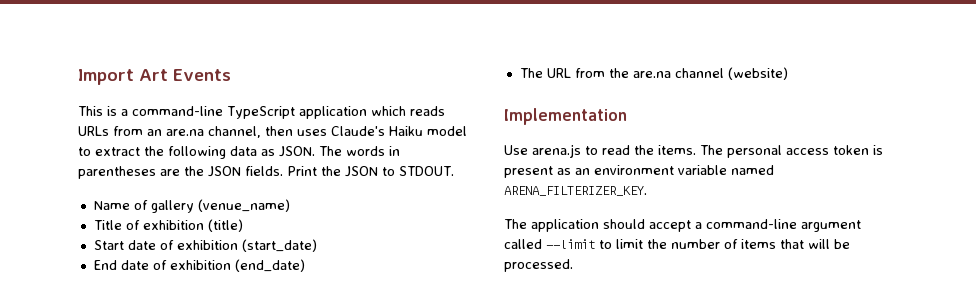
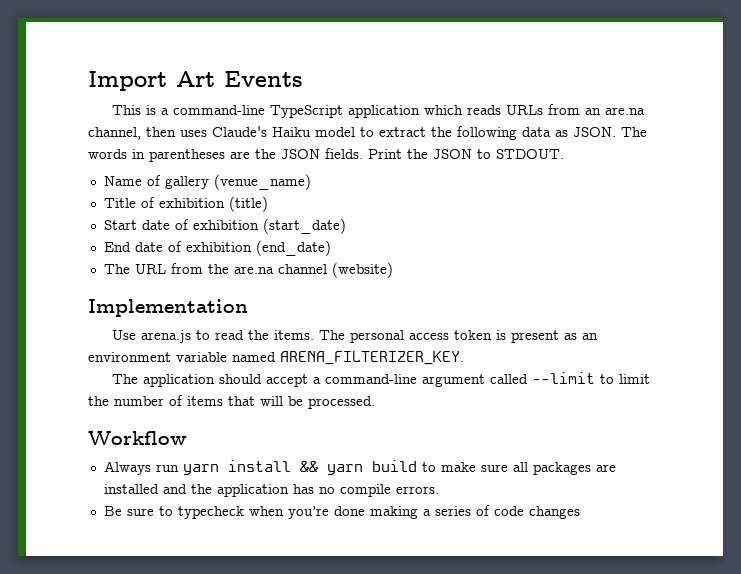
(573, 265) none -> [88,431,187,445] [103,460,616,475] [103,484,439,497] [103,505,580,519] // Workflow // Always run yarn install && yarn build to make sure all packages are installed and the application has no compile errors. // Be sure to typecheck when you’re done making a series of code changes

